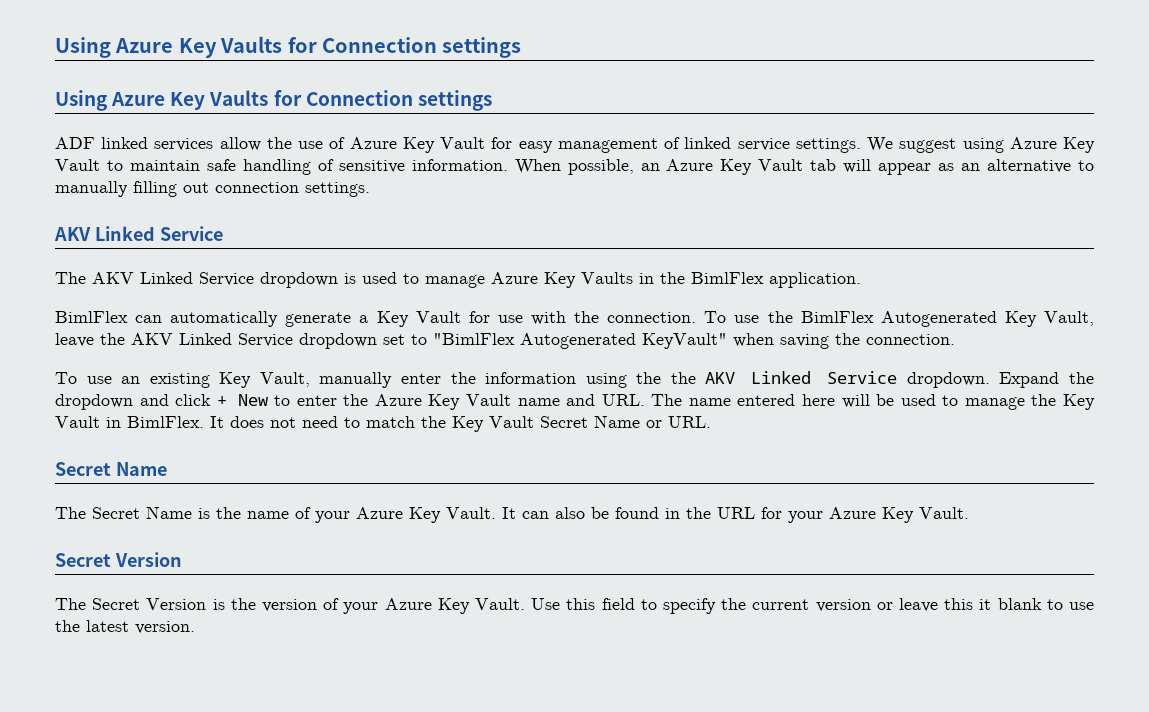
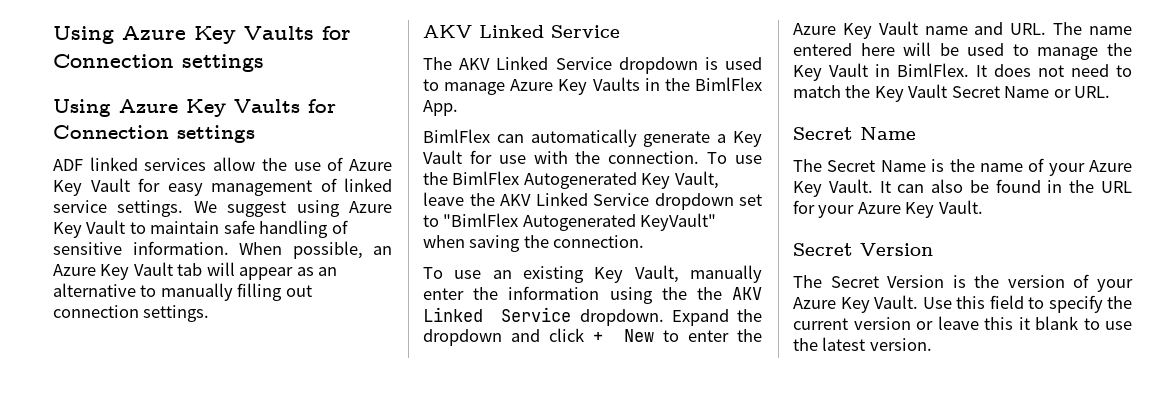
[769,272,861,288] application. -> [423,100,458,116] App.

